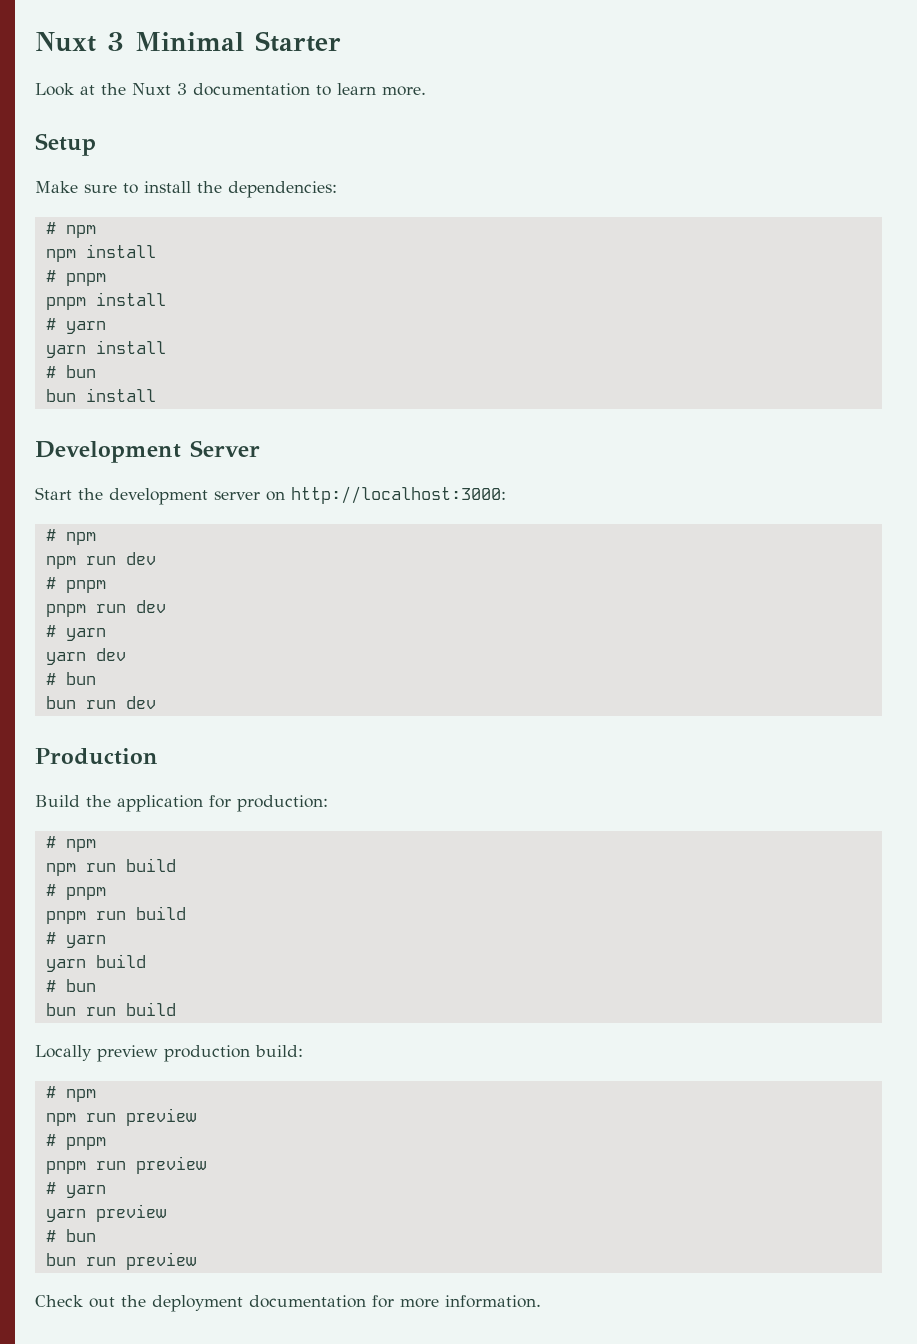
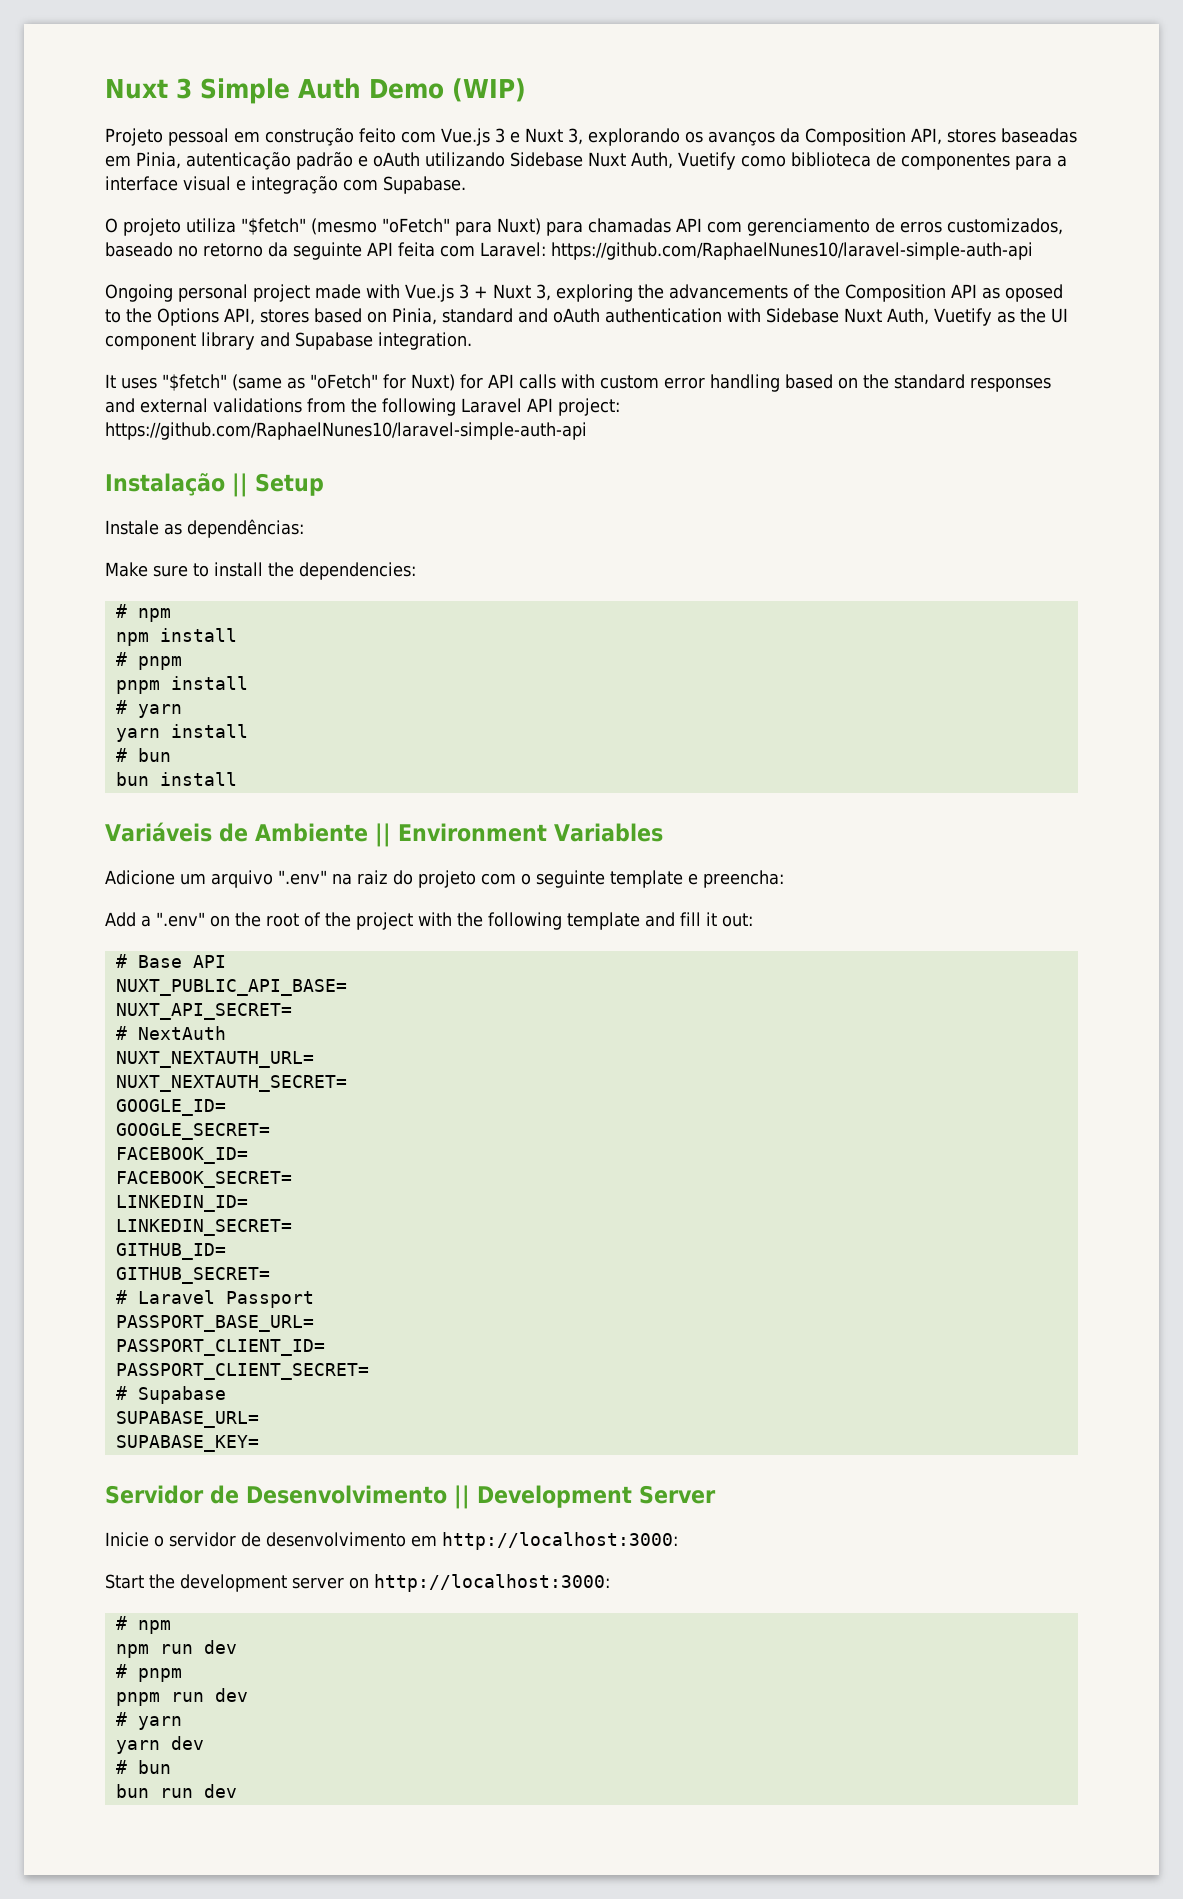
[35,31,341,52] [35,83,426,96] [35,133,96,156] Nuxt 3 Minimal Starter // Look at the Nuxt 3 documentation to learn more. // Setup -> [105,78,526,104] [105,128,1077,146] [105,152,1067,170] [105,176,466,194] [105,218,1063,236] [105,242,1033,260] [105,284,1063,302] [105,308,1068,326] [105,332,472,350] [105,374,1051,392] [105,398,620,416] [105,422,587,440] [105,473,324,497] [105,519,304,538] Nuxt 3 Simple Auth Demo (WIP) // Projeto pessoal em construção feito com Vue.js 3 e Nuxt 3, explorando os avanços da Composition API, stores baseadas em Pinia, autenticação padrão e oAuth utilizando Sidebase Nuxt Auth, Vuetify como biblioteca de componentes para a interface visual e integração com Supabase. // O projeto utiliza "$fetch" (mesmo "oFetch" para Nuxt) para chamadas API com gerenciamento de erros customizados, baseado no retorno da seguinte API feita com Laravel: https://github.com/RaphaelNunes10/laravel-simple-auth-api // Ongoing personal project made with Vue.js 3 + Nuxt 3, exploring the advancements of the Composition API as oposed to the Options API, stores based on Pinia, standard and oAuth authentication with Sidebase Nuxt Auth, Vuetify as the UI component library and Supabase integration. // It uses "$fetch" (same as "oFetch" for Nuxt) for API calls with custom error handling based on the standard responses and external validations from the following Laravel API project: https://github.com/RaphaelNunes10/laravel-simple-auth-api // Instalação || Setup // Instale as dependências:
[35,440,260,463] Development Server -> [105,822,663,847] [105,870,784,888] [105,912,753,930] [115,954,226,968] [115,979,347,996] [115,1003,292,1020] [115,1026,226,1040] [115,1051,314,1068] [115,1075,347,1092] [115,1099,226,1116] [115,1123,270,1140] [115,1147,248,1164] [115,1171,292,1188] [115,1195,248,1212] [115,1219,292,1236] [115,1243,226,1260] [115,1267,270,1284] [115,1290,314,1308] [115,1315,314,1332] [115,1339,325,1356] [115,1363,369,1380] [115,1386,226,1404] [115,1411,259,1428] [115,1435,259,1452] [105,1485,716,1509] [105,1532,678,1550] Variáveis de Ambiente || Environment Variables // Adicione um arquivo ".env" na raiz do projeto com o seguinte template e preencha: // Add a ".env" on the root of the project with the following template and fill it out: // # Base API // NUXT_PUBLIC_API_BASE= // NUXT_API_SECRET= // # NextAuth // NUXT_NEXTAUTH_URL= // NUXT_NEXTAUTH_SECRET= // GOOGLE_ID= // GOOGLE_SECRET= // FACEBOOK_ID= // FACEBOOK_SECRET= // LINKEDIN_ID= // LINKEDIN_SECRET= // GITHUB_ID= // GITHUB_SECRET= // # Laravel Passport // PASSPORT_BASE_URL= // PASSPORT_CLIENT_ID= // PASSPORT_CLIENT_SECRET= // # Supabase // SUPABASE_URL= // SUPABASE_KEY= // Servidor de Desenvolvimento || Development Server // Inicie o servidor de desenvolvimento em http://localhost:3000:
[35,748,158,765] [35,795,328,812] [45,836,96,852] [45,858,176,876] [45,884,106,900] [45,906,186,924] [45,932,106,948] [45,954,146,972] [45,979,96,992] [45,1002,176,1016] [35,1045,303,1062] [45,1086,96,1102] [45,1108,196,1126] [45,1134,106,1150] [45,1156,206,1174] [45,1182,106,1198] [45,1204,166,1222] [45,1229,96,1242] [45,1252,196,1270] [35,1295,541,1312] // Production // Build the application for production: // # npm // npm run build // # pnpm // pnpm run build // # yarn // yarn build // # bun // bun run build // Locally preview production build: // # npm // npm run preview // # pnpm // pnpm run preview // # yarn // yarn preview // # bun // bun run preview // Check out the deployment documentation for more information. -> (237, 1791) none

